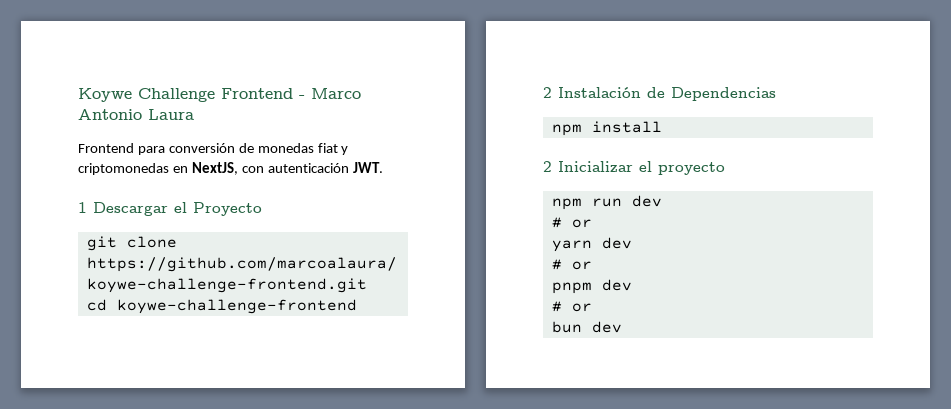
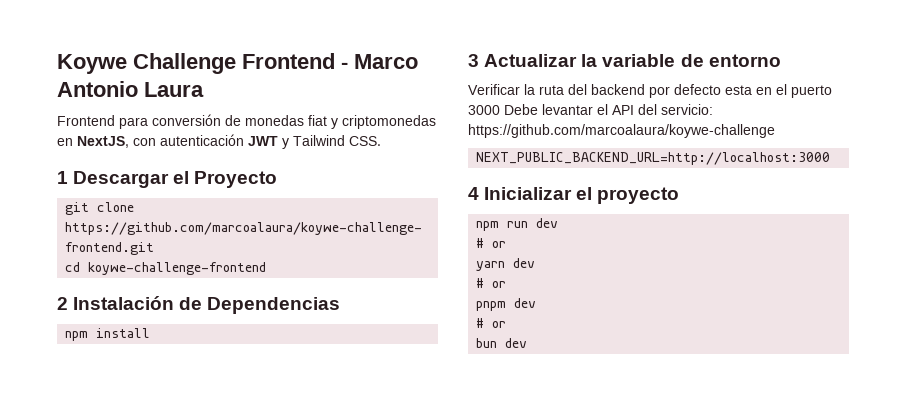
[352,162,383,173] JWT. -> [248,135,381,149] JWT y Tailwind CSS.
[543,161,552,172] 2 -> [468,54,781,67] [468,84,832,98] [468,104,713,115] [468,124,775,138] [476,152,831,165] [468,187,479,200] 3 Actualizar la variable de entorno // Verificar la ruta del backend por defecto esta en el puerto 3000 Debe levantar el API del servicio: https://github.com/marcoalaura/koywe-challenge // NEXT_PUBLIC_BACKEND_URL=http://localhost:3000 // 4

